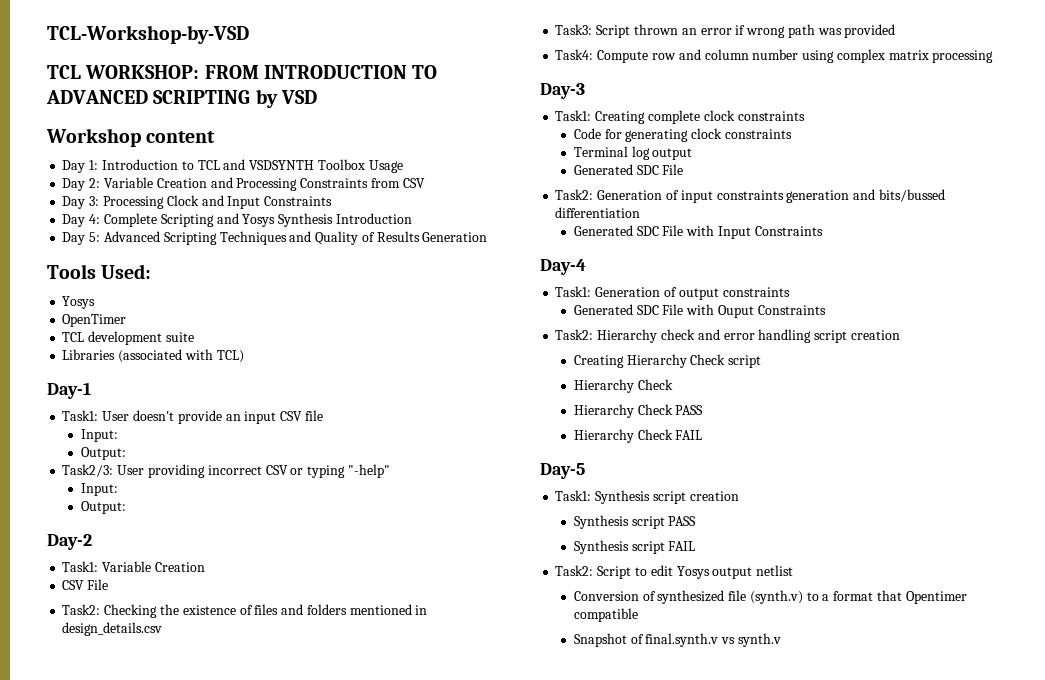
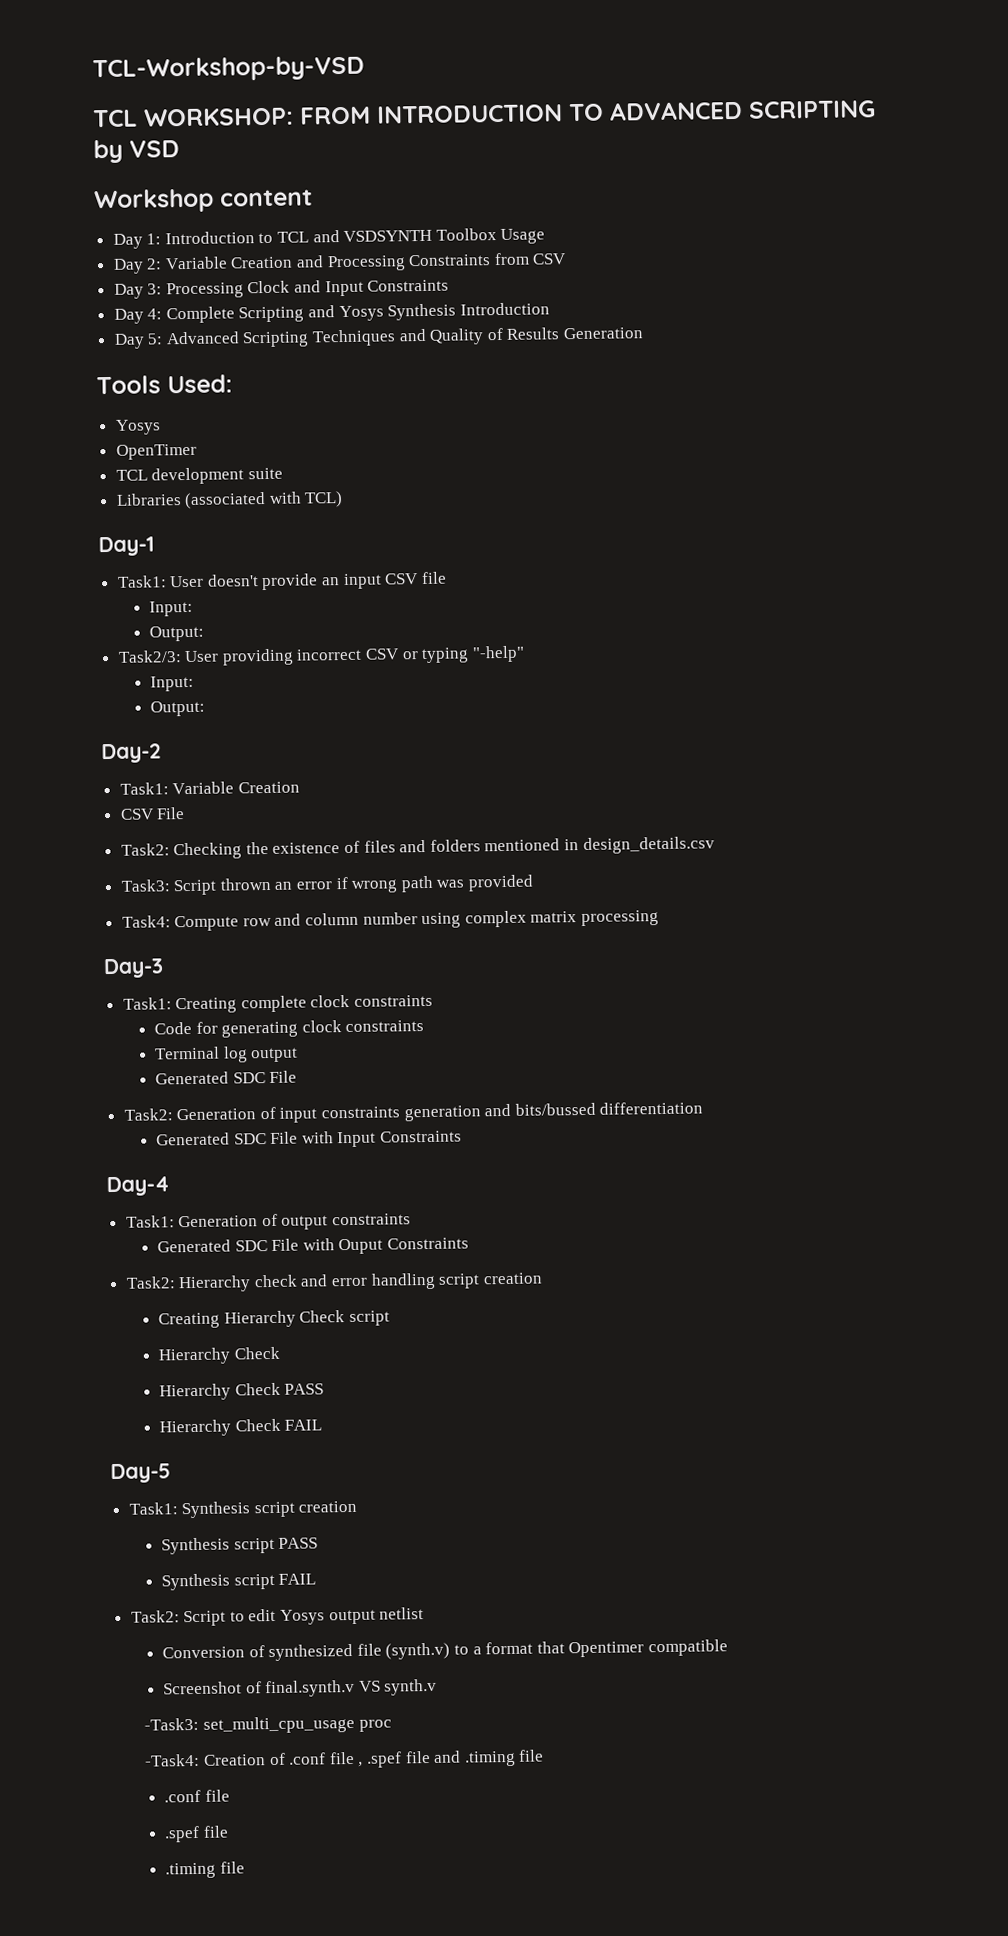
[573,633,627,647] Snapshot -> [163,1681,243,1695] Screenshot
[721,637,736,644] vs -> [358,1680,381,1692] VS
(781, 640) none -> [144,1715,392,1734] [144,1749,545,1768] [164,1789,230,1803] [164,1825,229,1843] [165,1861,245,1879] // -Task3: set_multi_cpu_usage proc // -Task4: Creation of .conf file , .spef file and .timing file // .conf file // .spef file // .timing file

